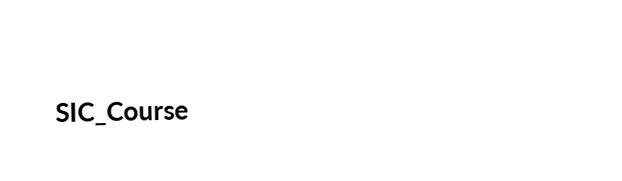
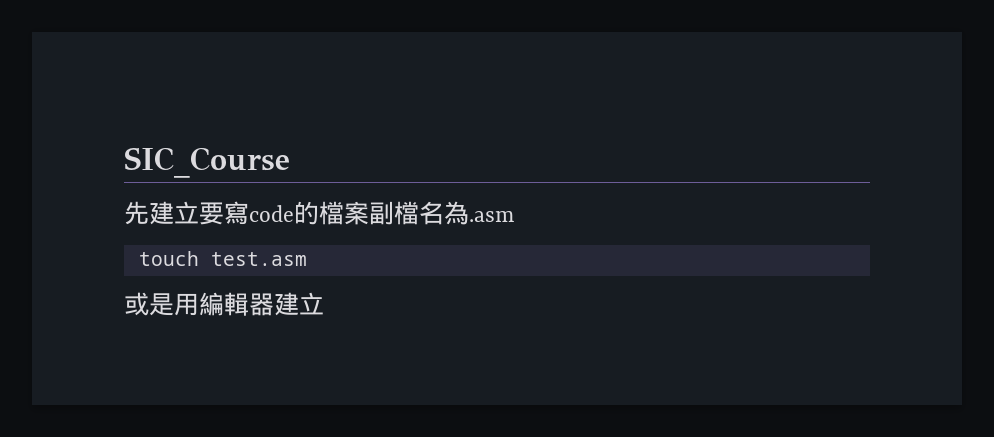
(189, 113) none -> [124,201,514,225] [138,251,307,266] [124,292,324,316] // 先建立要寫code的檔案副檔名為.asm // touch test.asm // 或是用編輯器建立

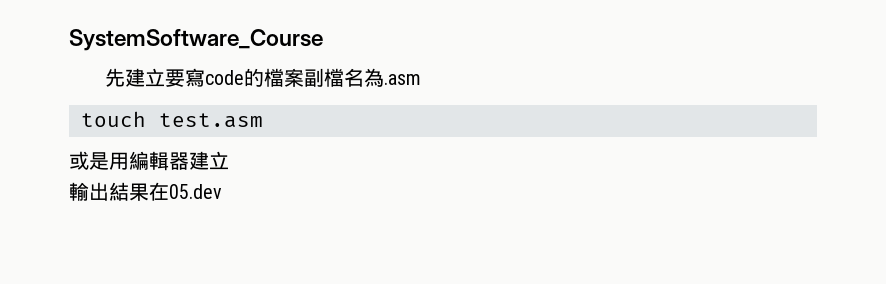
[124,147,290,178] SIC_Course -> [69,29,323,51] SystemSoftware_Course
(324, 303) none -> [69,182,222,201] // 輸出結果在05.dev

